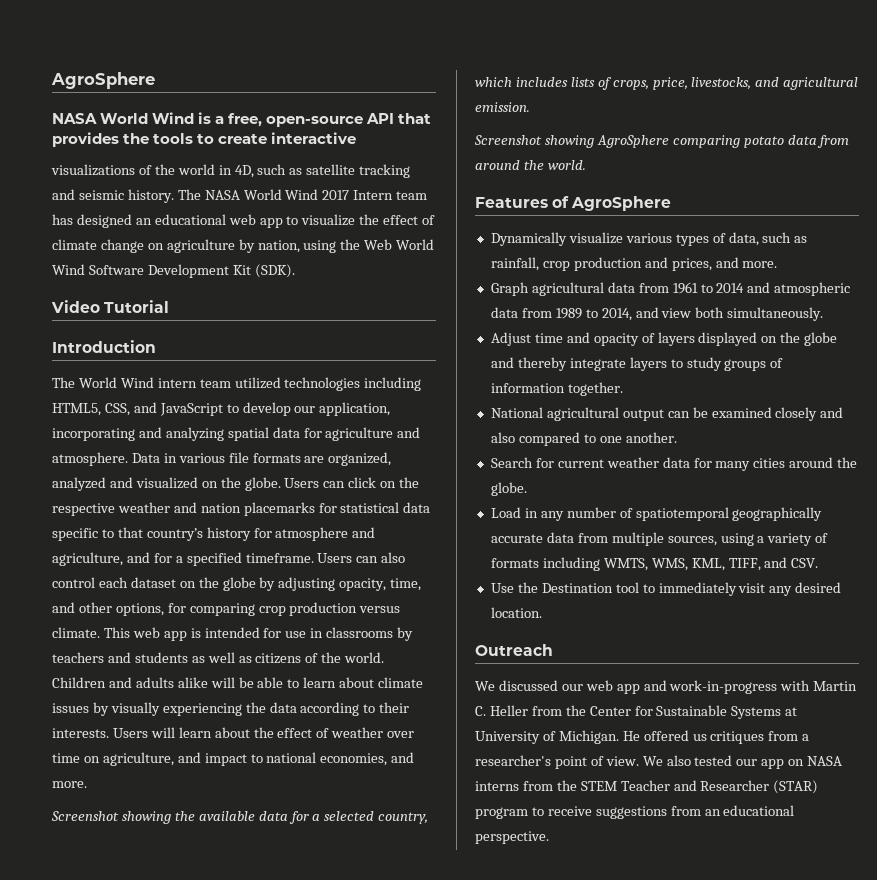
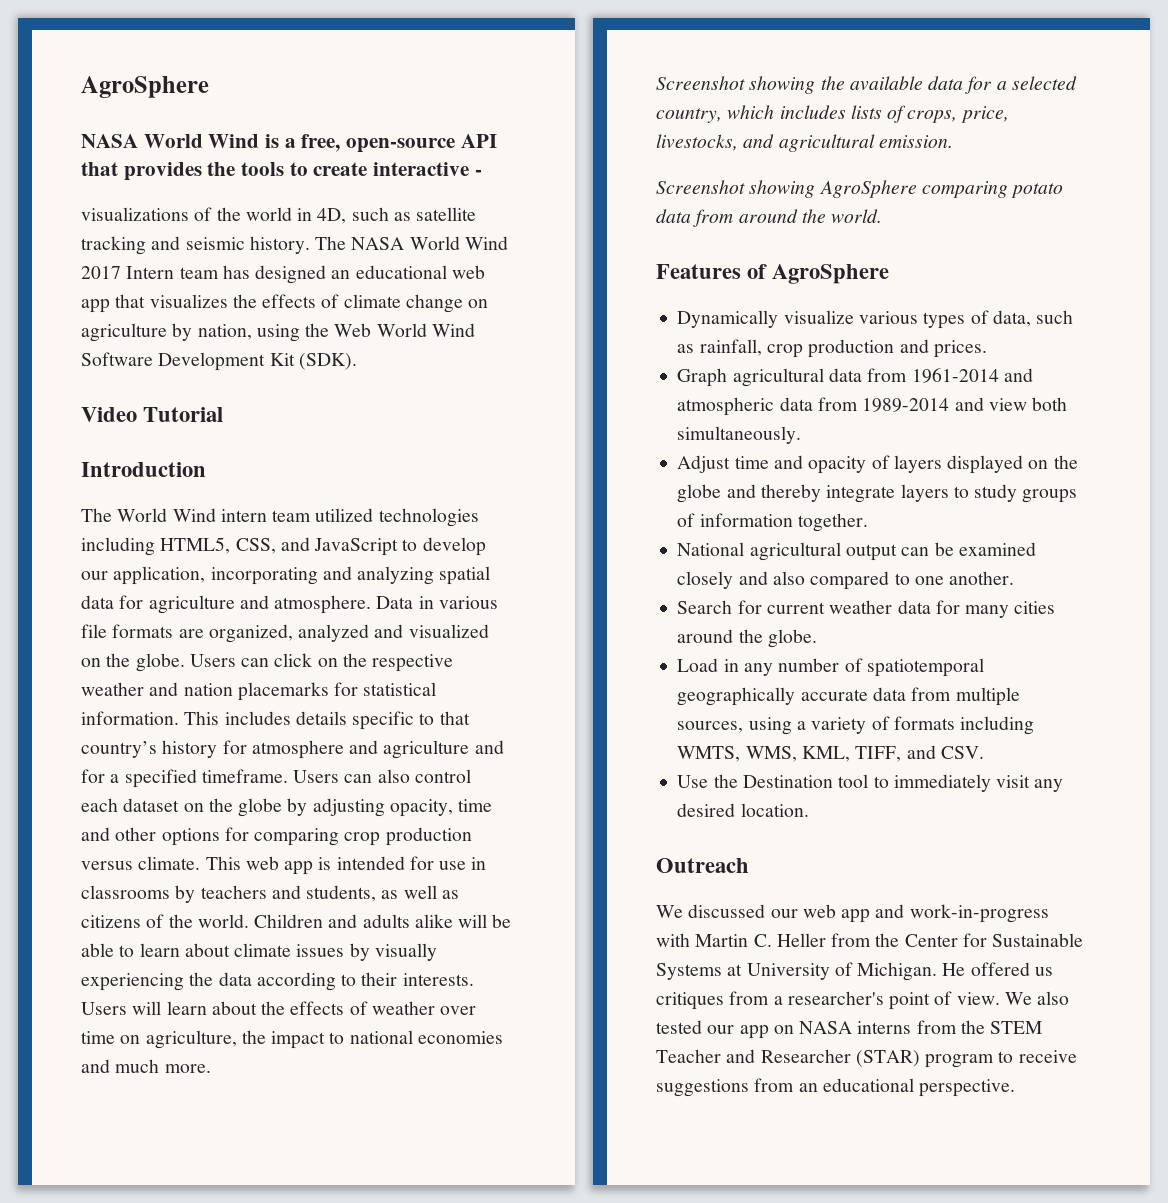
(357, 138) none -> [474,169,482,176] -
[286,214,419,226] to visualize the effect -> [115,294,317,308] that visualizes the effects
[403,502,431,513] data -> [81,711,347,725] information. This includes details
[52,552,123,566] agriculture, -> [383,740,470,759] agriculture
[390,578,422,591] time, -> [458,799,493,812] time
[115,603,164,616] options, -> [161,828,220,846] options
[134,652,188,663] students -> [306,885,377,902] students,
[277,728,313,738] effect -> [290,1001,345,1015] effects
[177,752,201,763] and -> [241,1030,266,1044] the
[320,752,415,766] economies, and -> [417,1031,503,1044] [81,1059,160,1073] economies and much
[671,257,778,271] prices, and more. -> [933,340,987,358] prices.
[672,282,745,294] 1961 to 2014 -> [911,368,999,383] 1961-2014
[555,308,632,321] 1989 to 2014, -> [862,398,950,412] 1989-2014

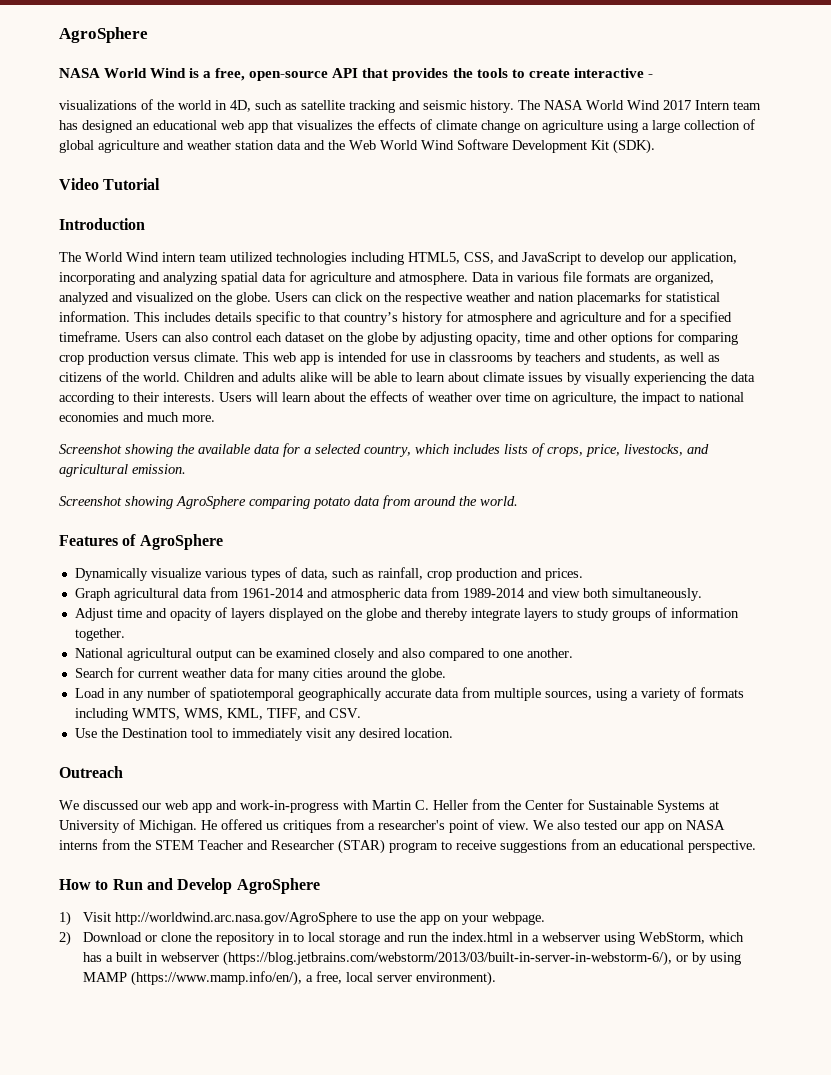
[172,323,300,342] by nation, using -> [607,119,755,133] [59,140,325,153] using a large collection of global agriculture and weather station data and
(1016, 1088) none -> [59,878,320,894] [59,911,545,926] [59,931,744,946] [82,951,741,966] [82,971,496,986] // How to Run and Develop AgroSphere // 1) Visit http://worldwind.arc.nasa.gov/AgroSphere to use the app on your webpage. // 2) Download or clone the repository in to local storage and run the index.html in a webserver using WebStorm, which has a built in webserver (https://blog.jetbrains.com/webstorm/2013/03/built-in-server-in-webstorm-6/), or by using MAMP (https://www.mamp.info/en/), a free, local server environment).

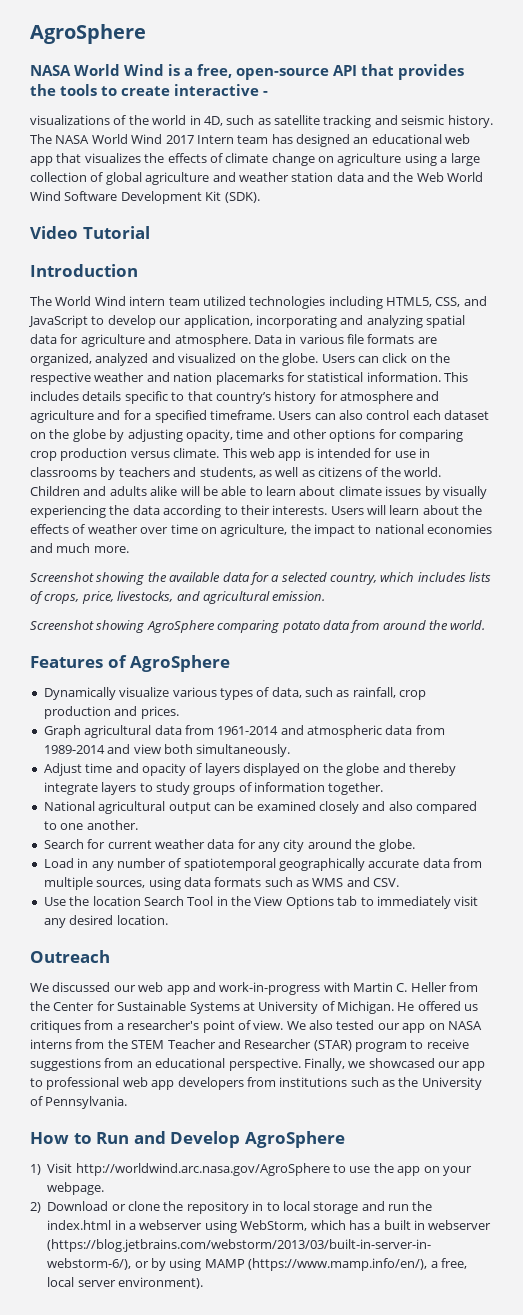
[277,668,343,681] many cities -> [258,839,305,852] any city
[630,687,744,701] [74,708,361,721] [74,728,213,738] a variety of formats including WMTS, WMS, KML, TIFF, and CSV. // Use the Destination tool -> [183,877,400,887] [43,896,358,909] data formats such as WMS and CSV. // Use the location Search Tool in the View Options tab
(756, 846) none -> [303,1058,486,1071] [30,1077,482,1090] [30,1096,128,1109] Finally, we showcased our app to professional web app developers from institutions such as the University of Pennsylvania.

